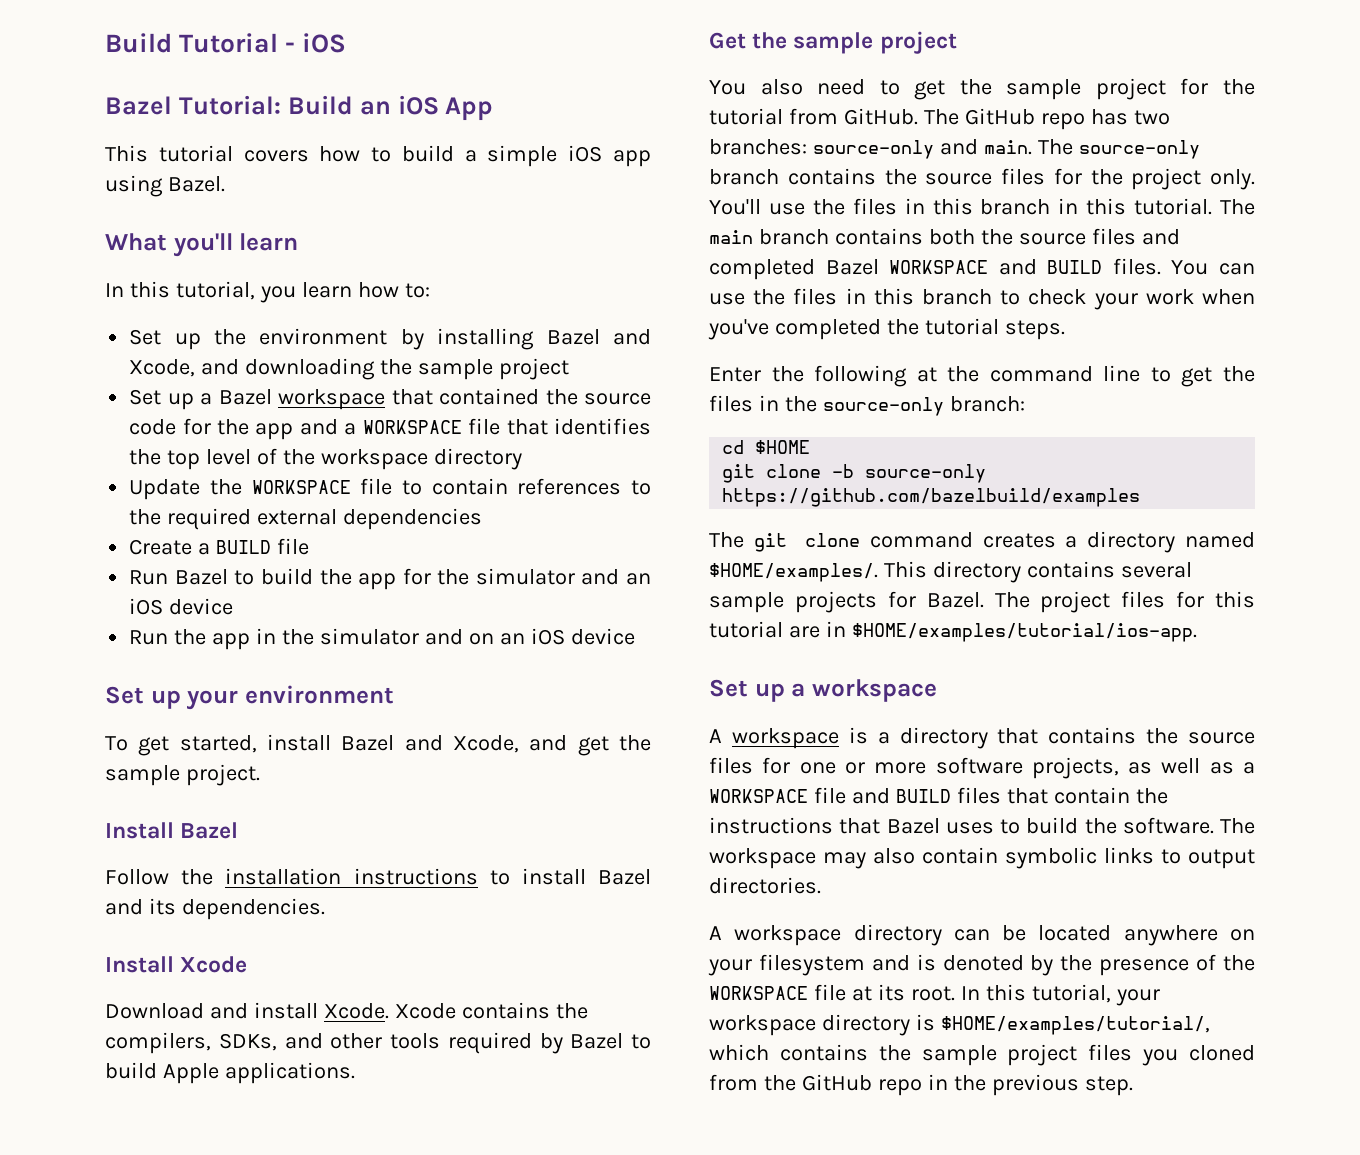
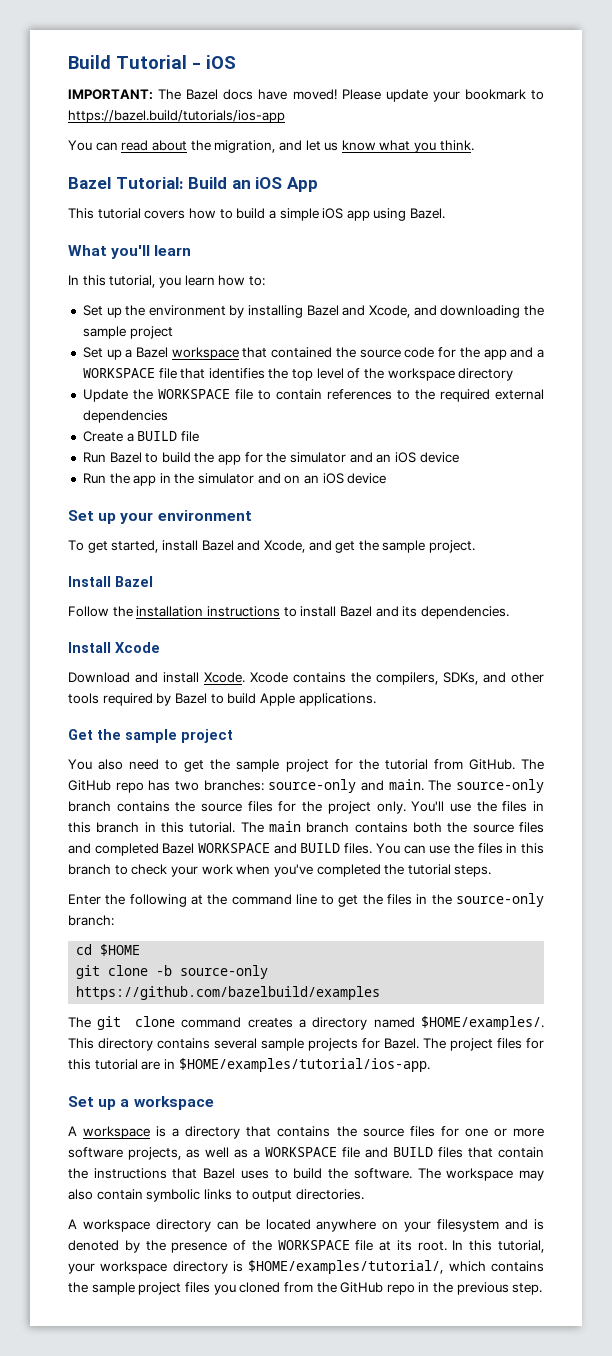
(347, 43) none -> [68,89,545,102] [68,110,285,123] [68,140,474,153] // IMPORTANT: The Bazel docs have moved! Please update your bookmark to https://bazel.build/tutorials/ios-app // You can read about the migration, and let us know what you think.

